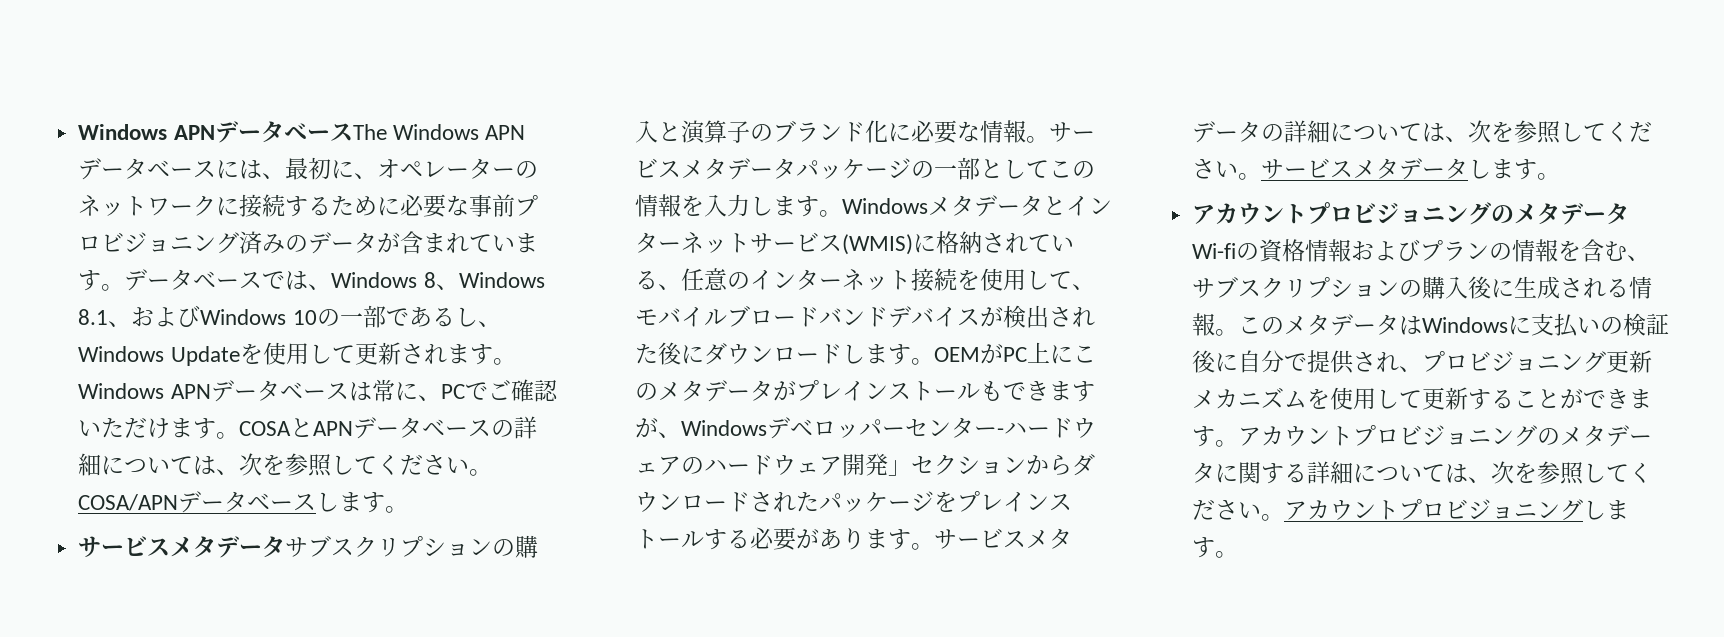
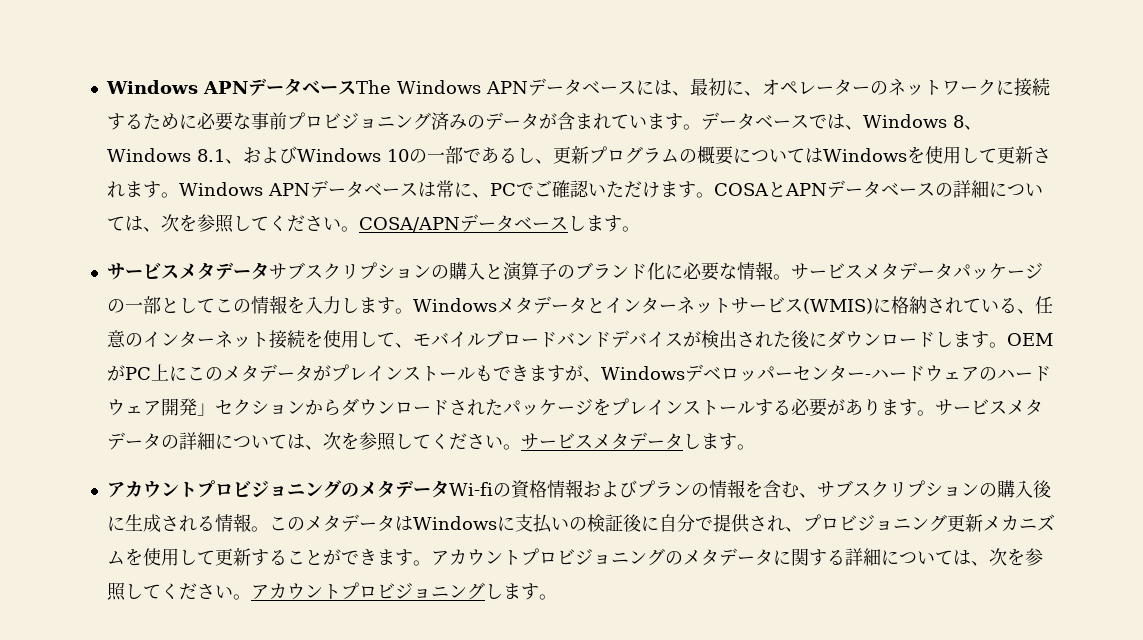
[78,346,240,366] Windows Update -> [552,146,907,165] 更新プログラムの概要についてはWindows

